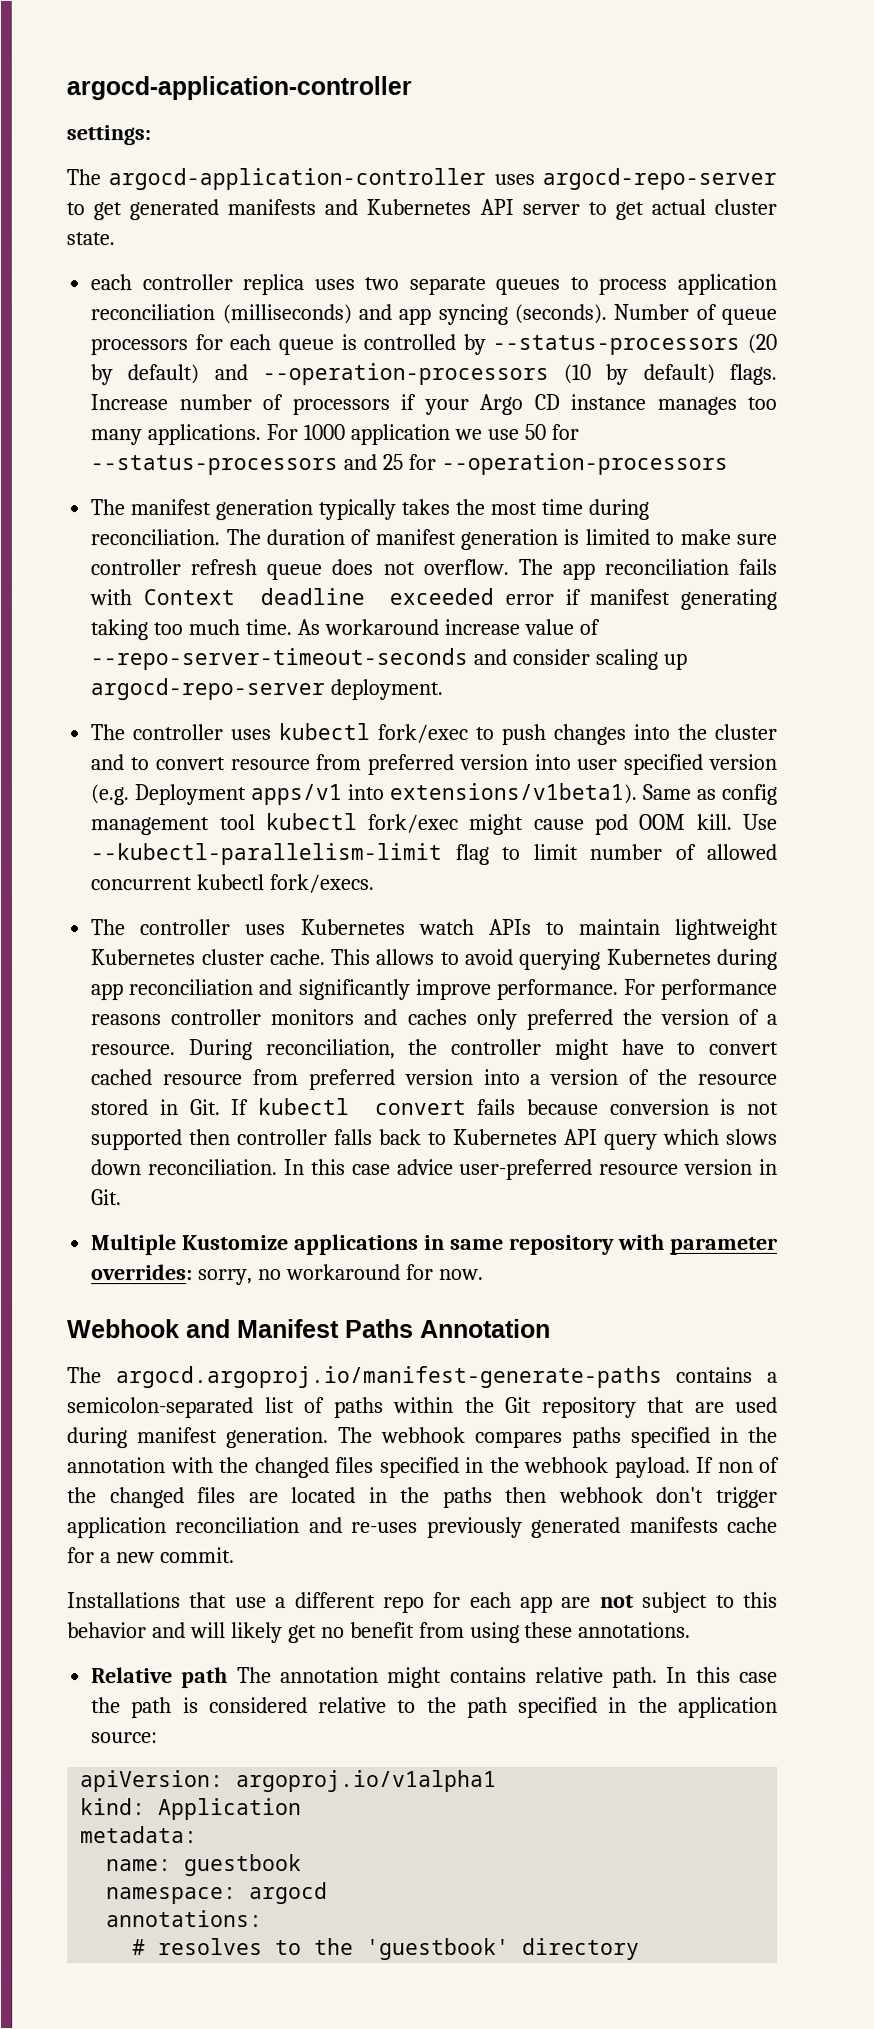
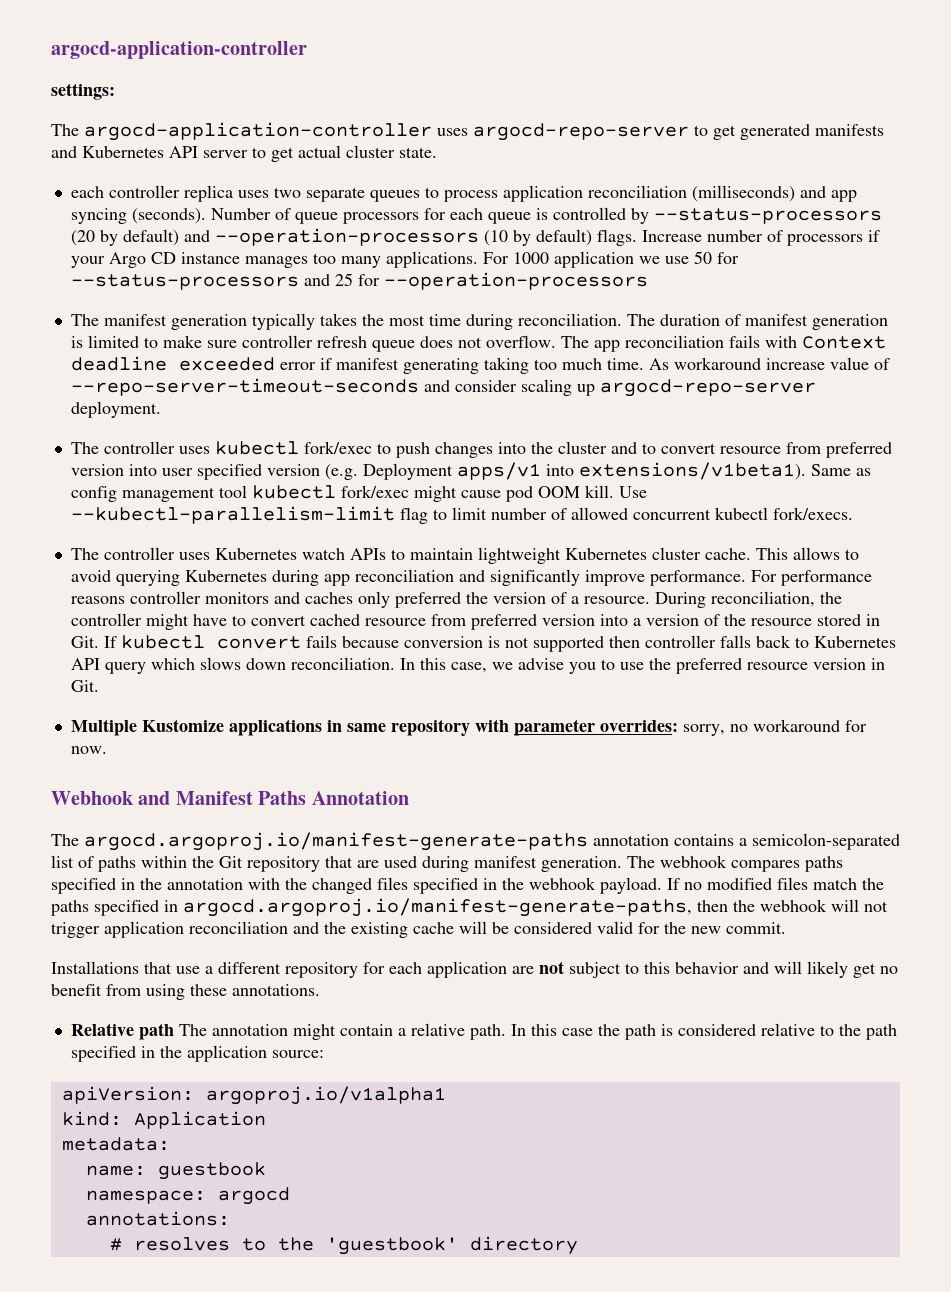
[351,1158,594,1180] case advice user-preferred -> [450,658,742,674] case, we advise you to use the preferred
(663, 1377) none -> [593,834,669,846] annotation
[717,1456,780,1473] [67,1486,778,1509] [67,1516,779,1539] [67,1547,111,1564] non of the changed files are located in the paths then webhook don't trigger application reconciliation and re-uses previously generated manifests cache for a -> [684,877,884,890] [51,898,888,917] [51,921,686,938] no modified files match the paths specified in argocd.argoproj.io/manifest-generate-paths, then the webhook will not trigger application reconciliation and the existing cache will be considered valid for the
[382,1591,554,1614] repo for each app -> [285,961,507,978] repository for each application
[449,1666,527,1683] contains -> [339,1024,406,1036] contain a

